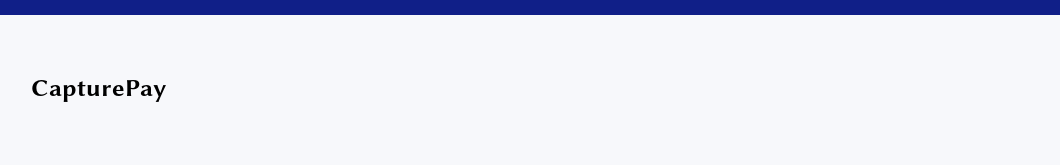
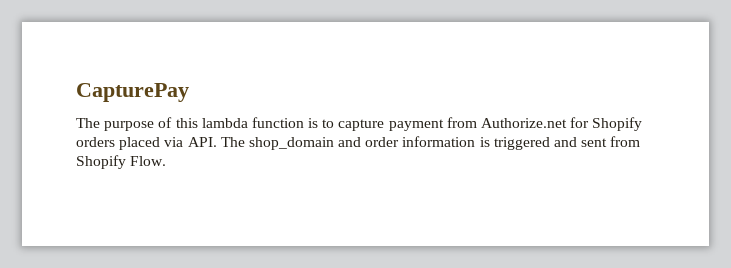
(166, 91) none -> [76,117,643,131] [76,136,641,150] [76,155,167,169] // The purpose of this lambda function is to capture payment from Authorize.net for Shopify orders placed via API. The shop_domain and order information is triggered and sent from Shopify Flow.

